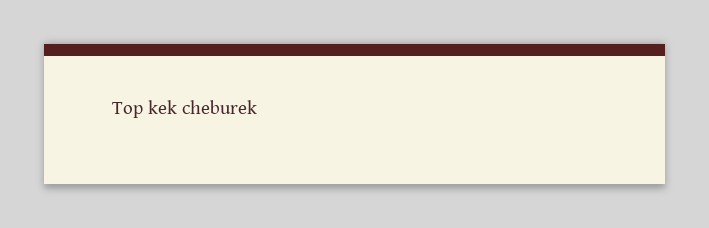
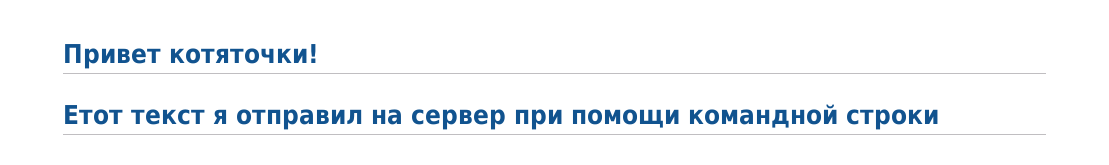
[112,100,257,118] Top kek cheburek -> [63,44,319,69] [63,104,939,130] Привет котяточки! // Етот текст я отправил на сервер при помощи командной строки

